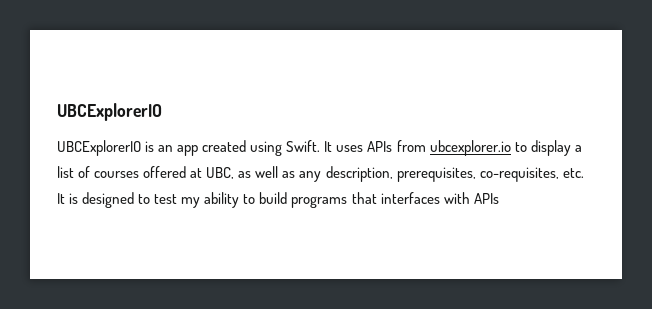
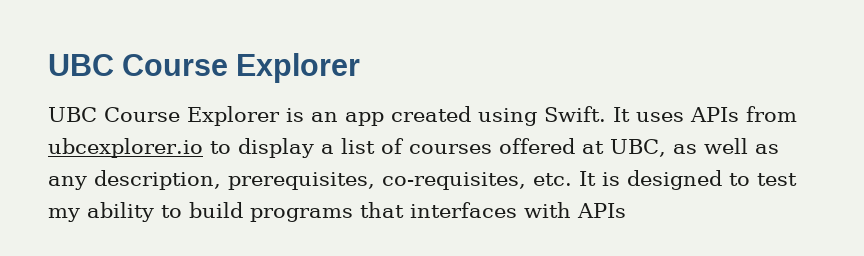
[57,103,162,121] [57,140,141,156] UBCExplorerIO // UBCExplorerIO -> [48,53,361,83] [48,106,280,126] UBC Course Explorer // UBC Course Explorer

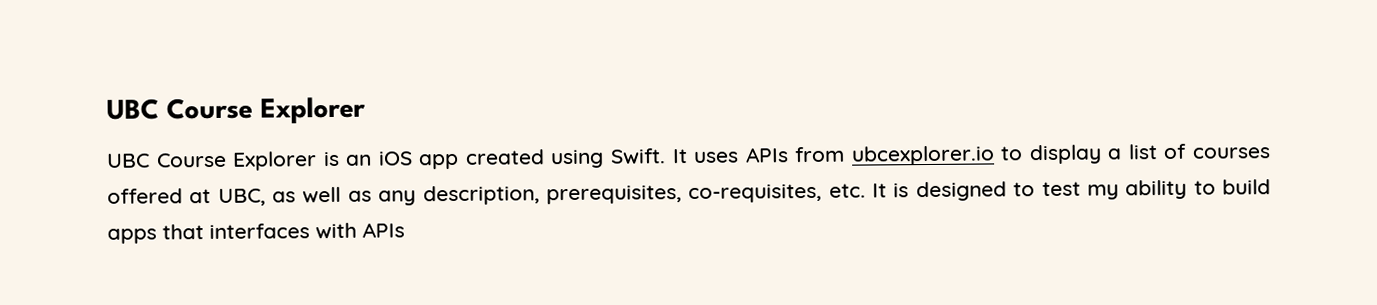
(338, 117) none -> [377,151,413,166] iOS
[250,208,353,222] programs -> [107,228,157,244] apps

